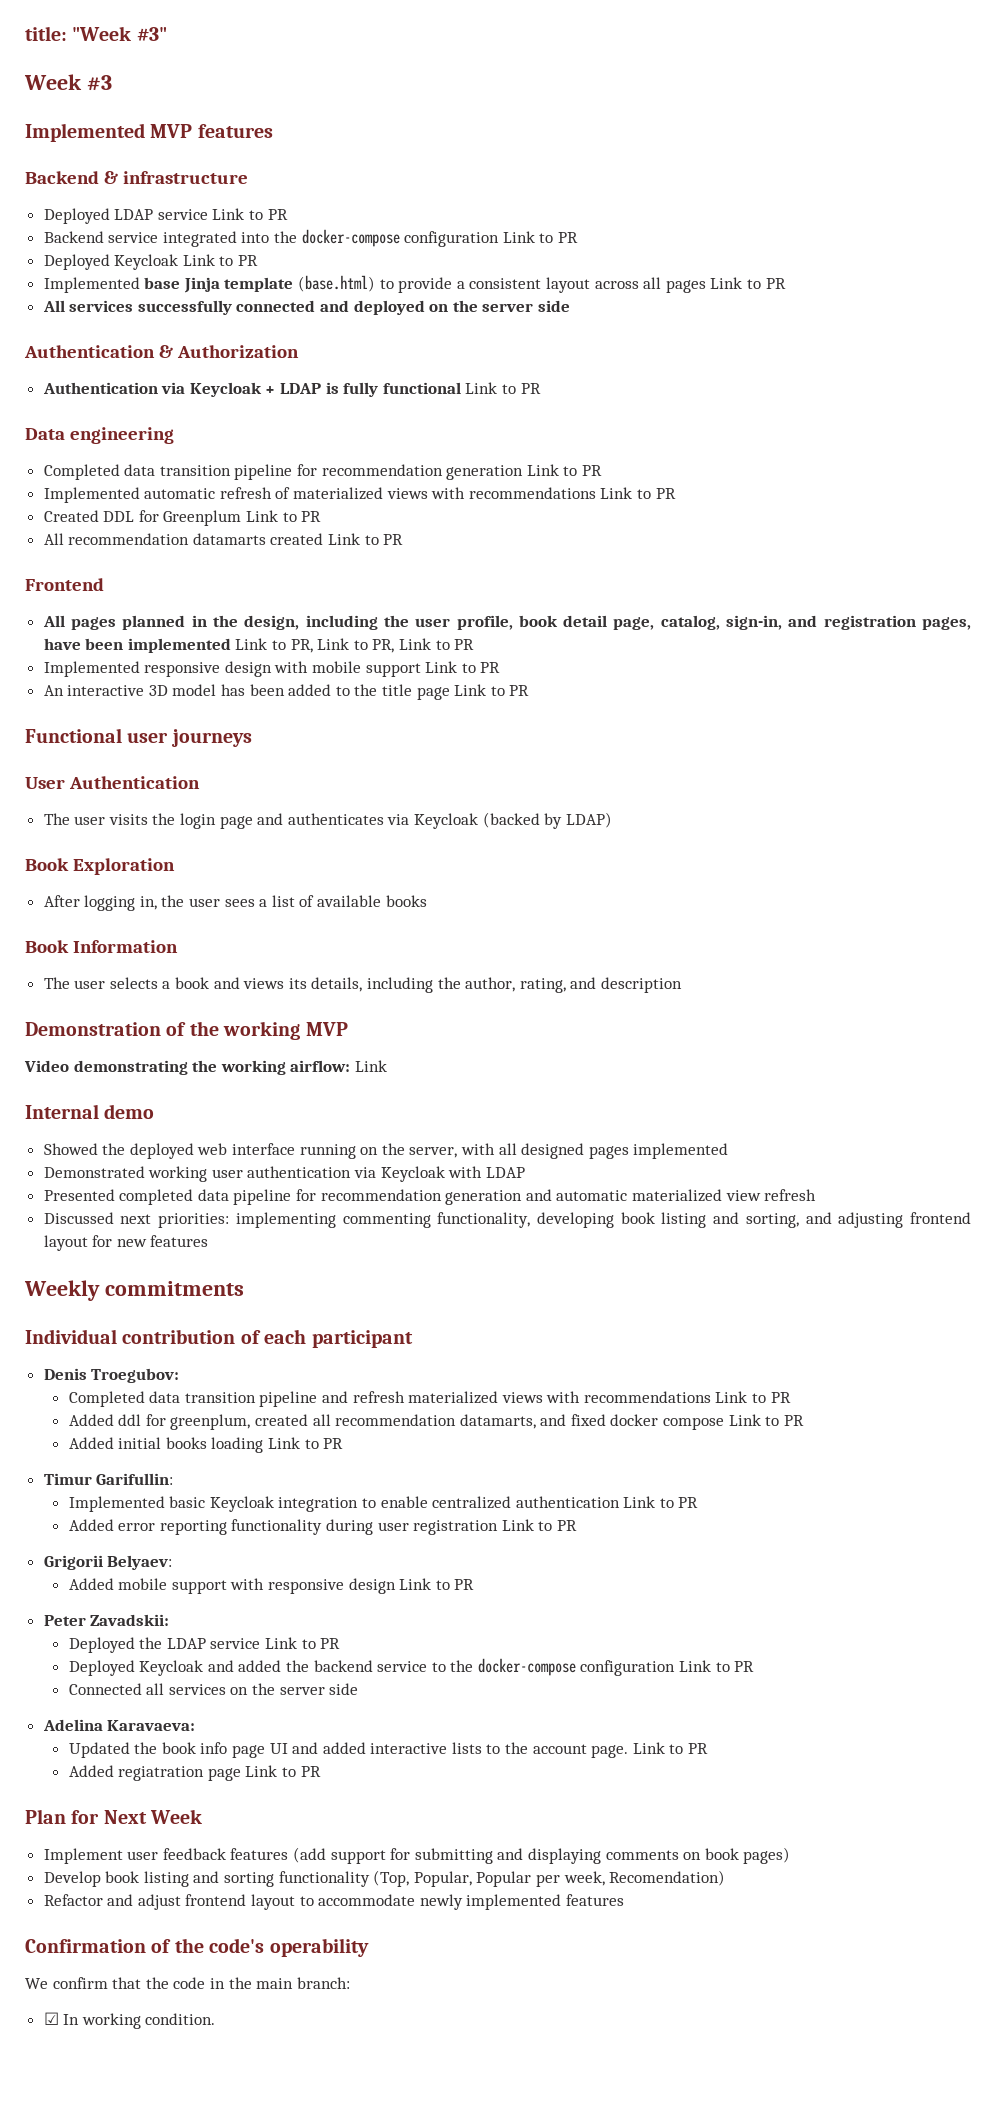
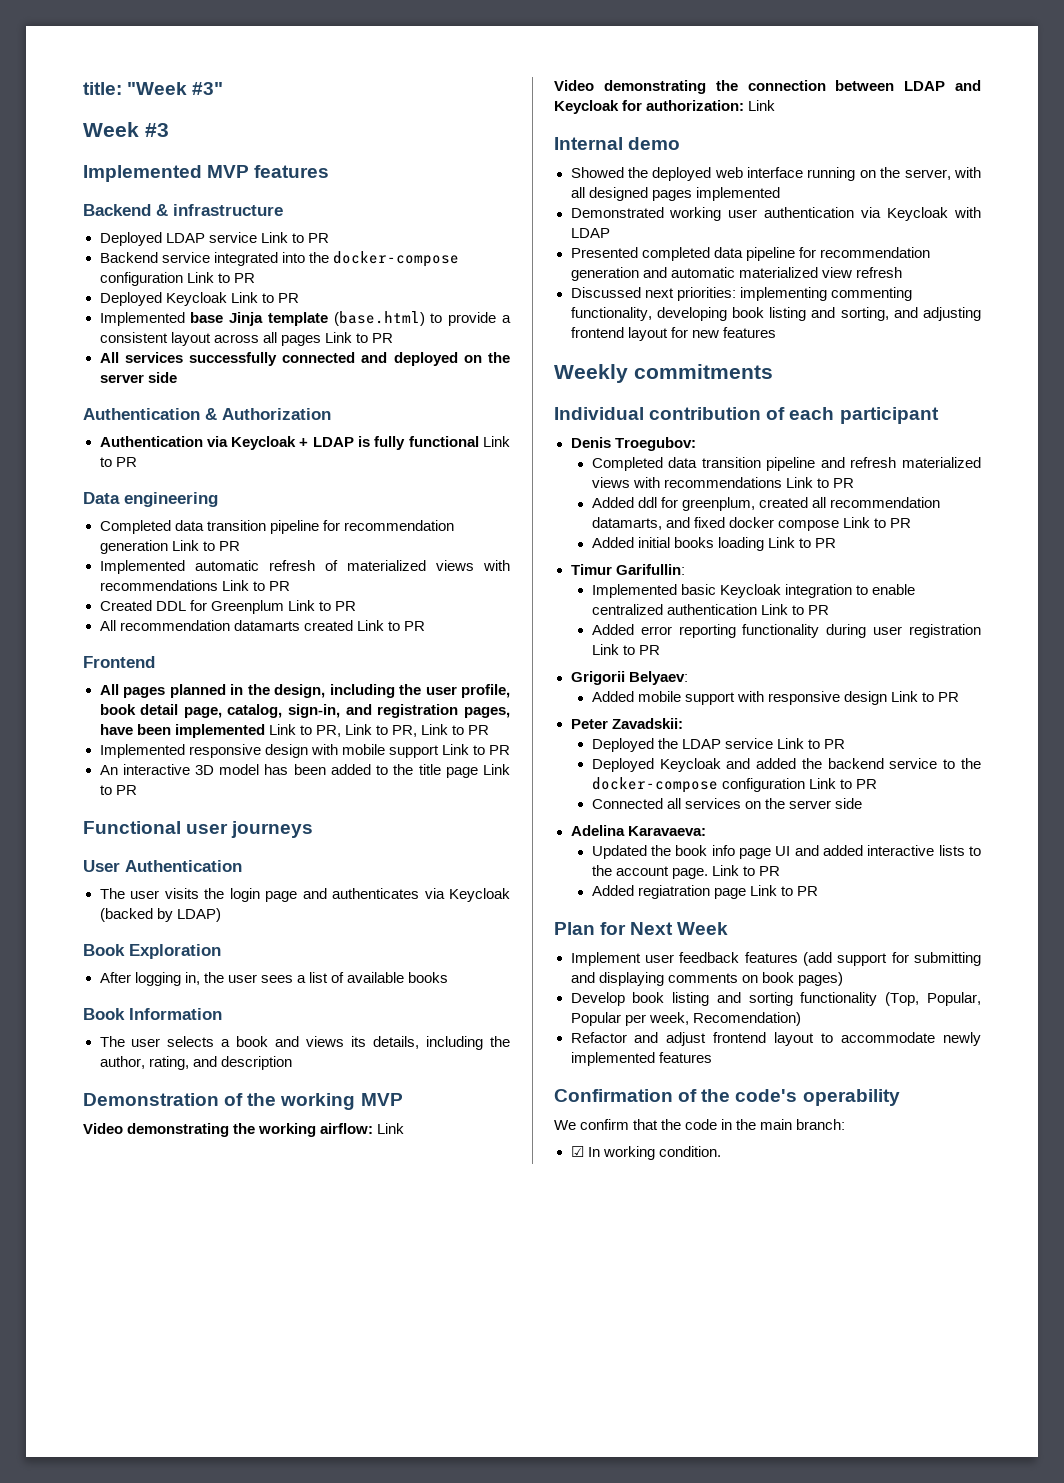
(387, 1066) none -> [554,80,981,94] [554,100,776,114] // Video demonstrating the connection between LDAP and Keycloak for authorization: Link

